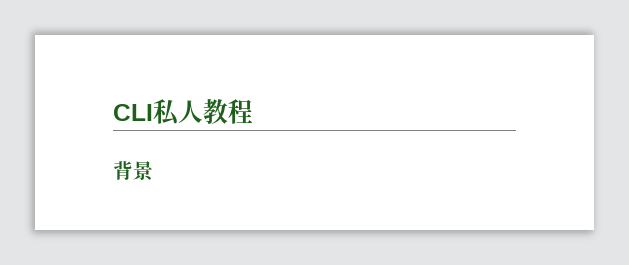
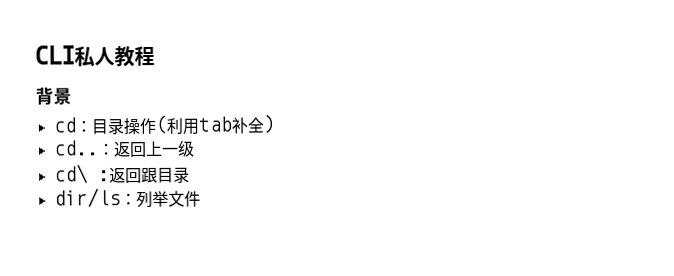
(153, 171) none -> [52,114,275,136] [53,140,195,158] [53,164,190,184] [53,188,201,209] // cd：目录操作(利用tab补全) // cd..：返回上一级 // cd\ :返回跟目录 // dir/ls：列举文件

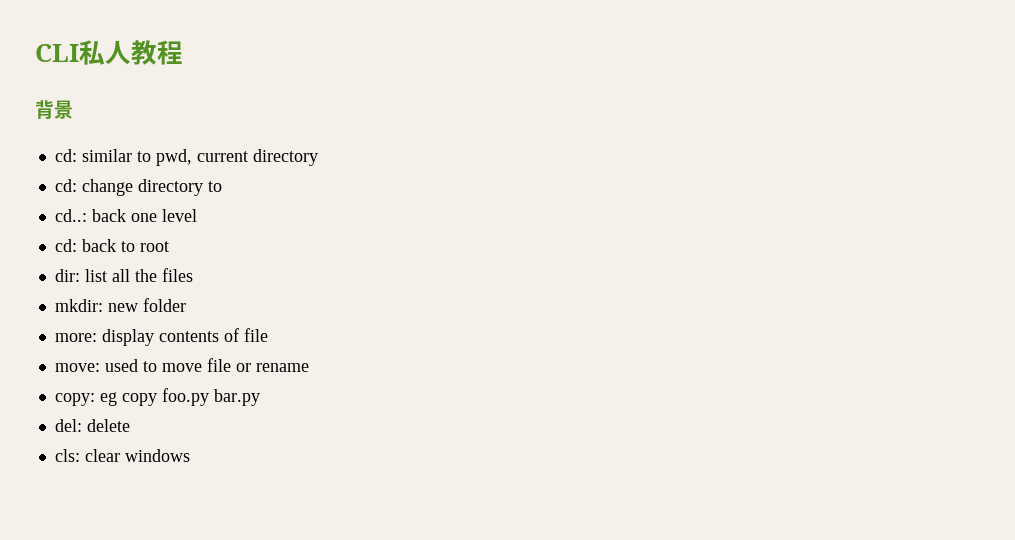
[52,114,275,136] [53,140,195,158] [53,164,190,184] [53,188,201,209] cd：目录操作(利用tab补全) // cd..：返回上一级 // cd\ :返回跟目录 // dir/ls：列举文件 -> [54,149,318,166] [54,179,222,196] [54,209,197,222] [54,239,169,252] [54,268,193,282] [54,298,186,312] [54,328,268,346] [54,358,309,372] [54,388,260,406] [54,419,130,432] [54,449,190,462] cd: similar to pwd, current directory // cd: change directory to // cd..: back one level // cd: back to root // dir: list all the files // mkdir: new folder // more: display contents of file // move: used to move file or rename // copy: eg copy foo.py bar.py // del: delete // cls: clear windows

